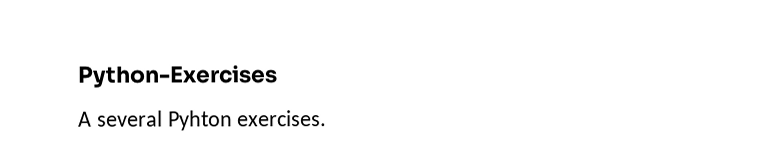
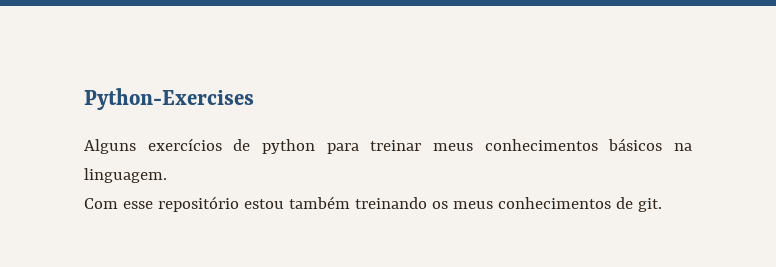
[78,110,328,131] A several Pyhton exercises. -> [84,138,692,154] [84,168,167,183] [84,196,662,212] Alguns exercícios de python para treinar meus conhecimentos básicos na linguagem. // Com esse repositório estou também treinando os meus conhecimentos de git.

